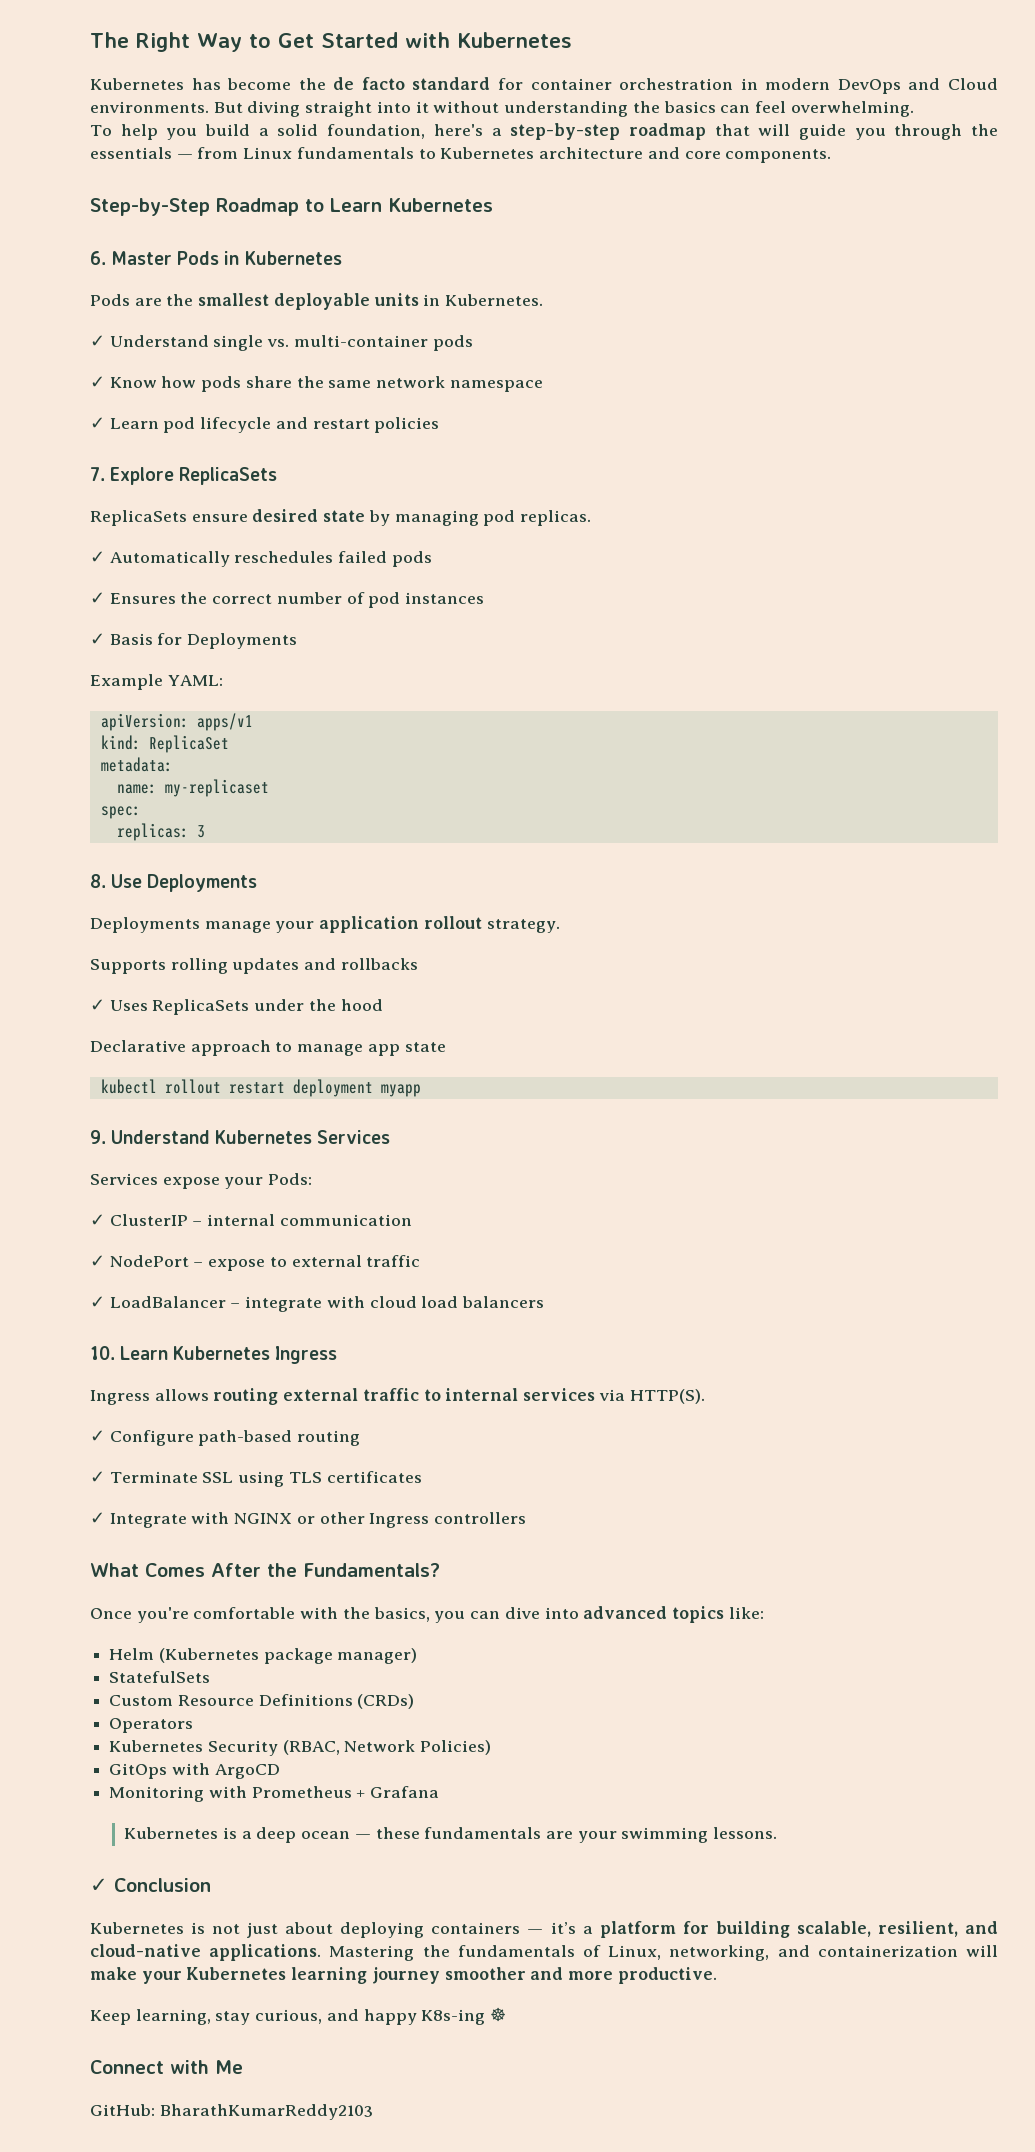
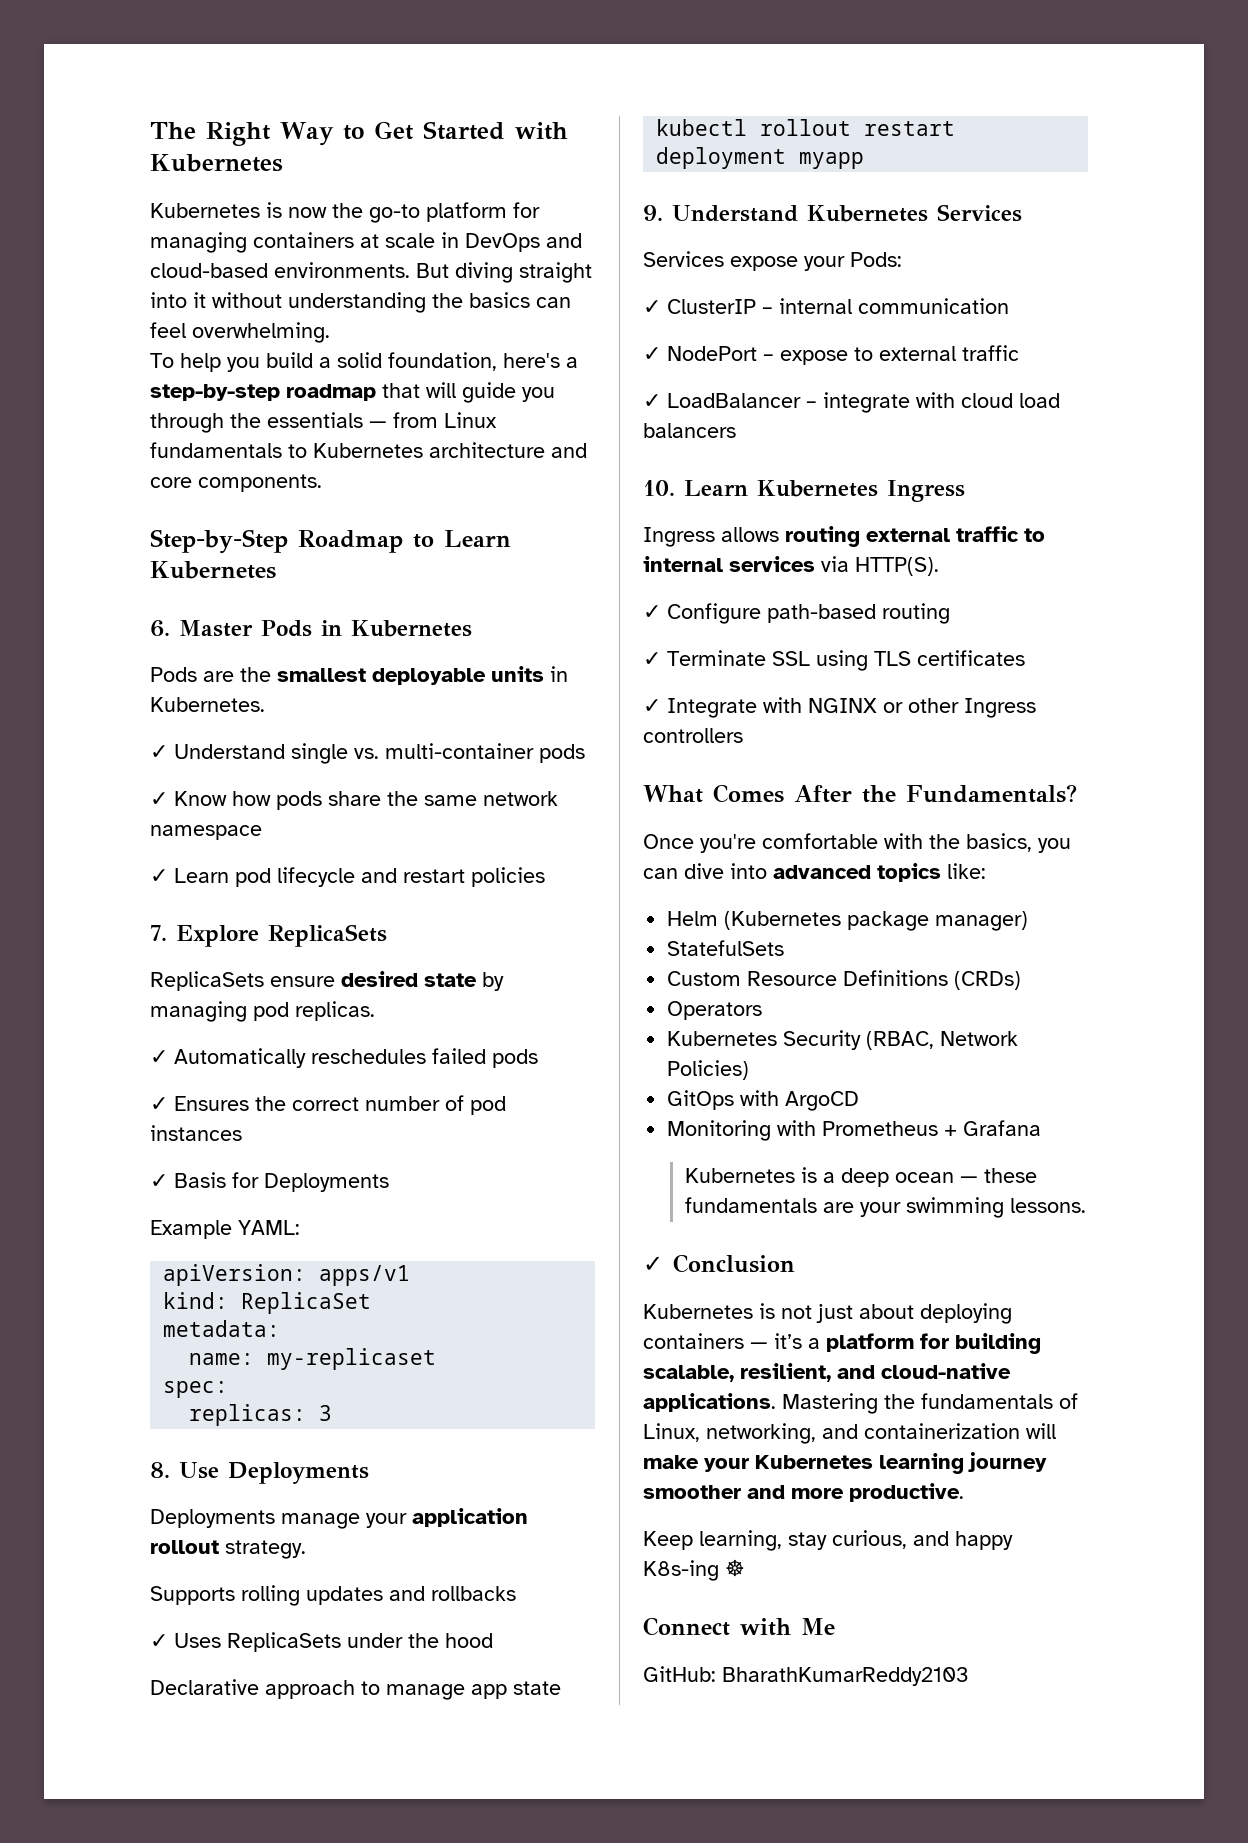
[191,77,831,90] has become the de facto standard for container orchestration in modern -> [266,202,540,223] [150,232,459,253] is now the go-to platform for managing containers at scale in
[947,78,998,90] Cloud -> [150,263,268,278] cloud-based

